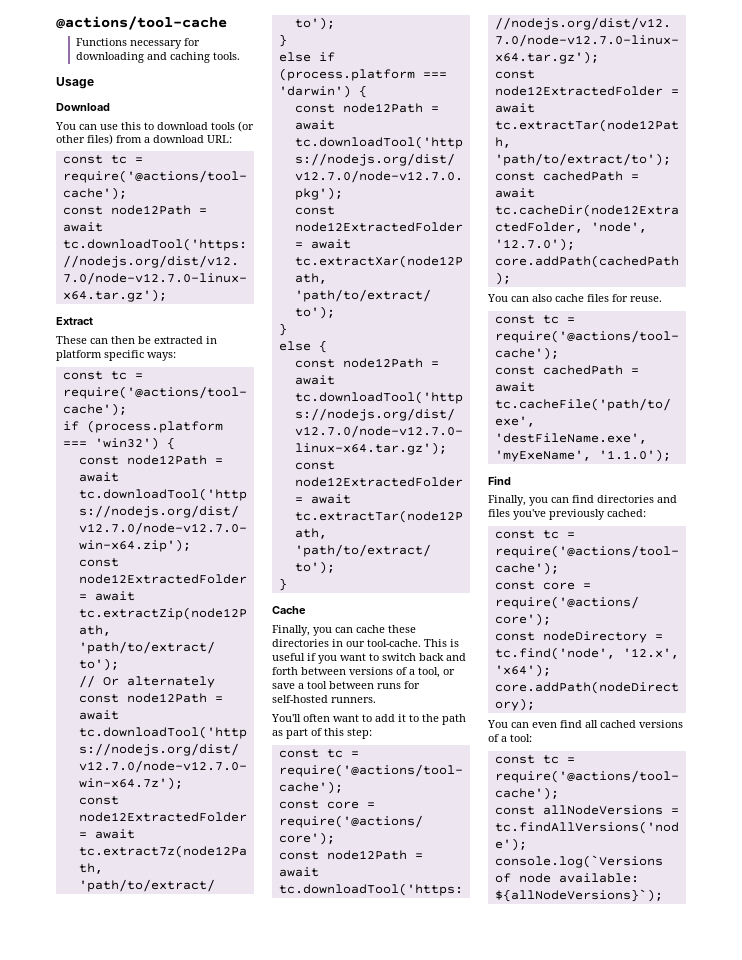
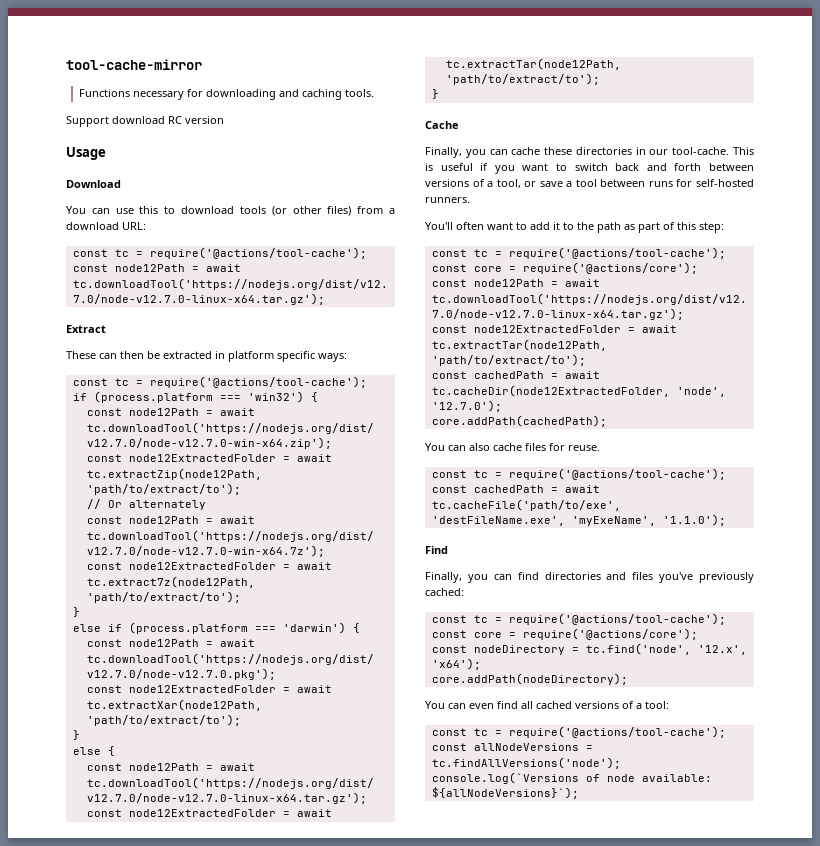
[56,16,227,30] @actions/tool-cache -> [66,59,202,70] tool-cache-mirror
(241, 56) none -> [66,116,224,127] // Support download RC version

